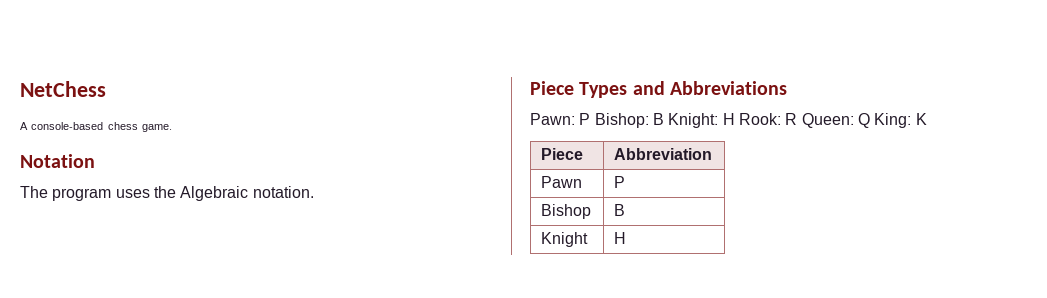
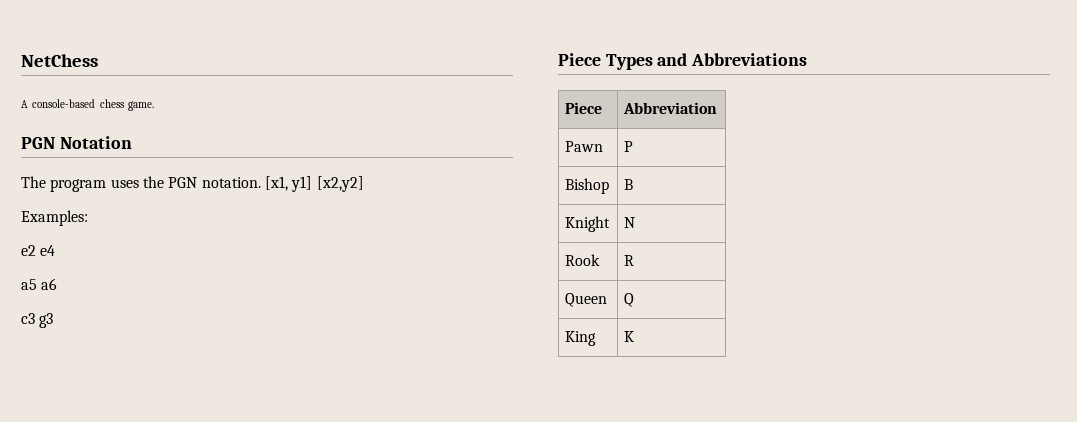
(172, 128) none -> [21,137,55,149] PGN
[180,186,249,201] Algebraic -> [168,177,198,188] PGN
[530,81,788,98] [530,113,927,128] // Piece Types and Abbreviations // Pawn: P Bishop: B Knight: H Rook: R Queen: Q King: K -> [264,176,364,192] [21,210,88,226] [21,245,56,256] [21,278,58,290] [21,313,54,328] [558,53,808,70] [x1, y1] [x2,y2] // Examples: // e2 e4 // a5 a6 // c3 g3 // Piece Types and Abbreviations
[614,232,627,244] H -> [624,217,636,228] [565,254,601,266] [624,255,635,266] [565,293,608,307] [624,293,635,307] [565,331,597,346] [624,331,635,342] N // Rook | R // Queen | Q // King | K

